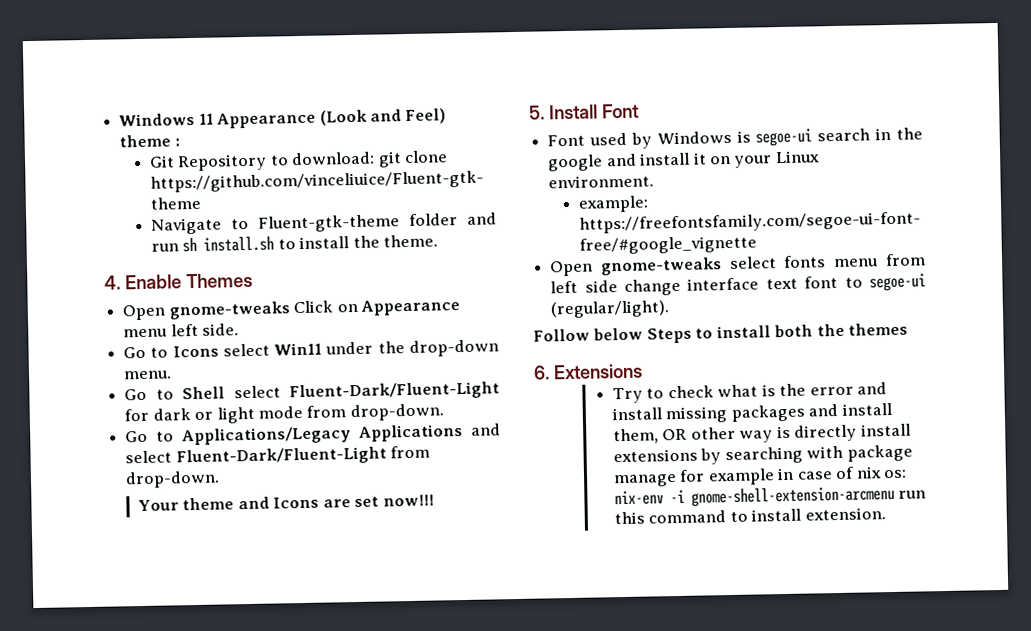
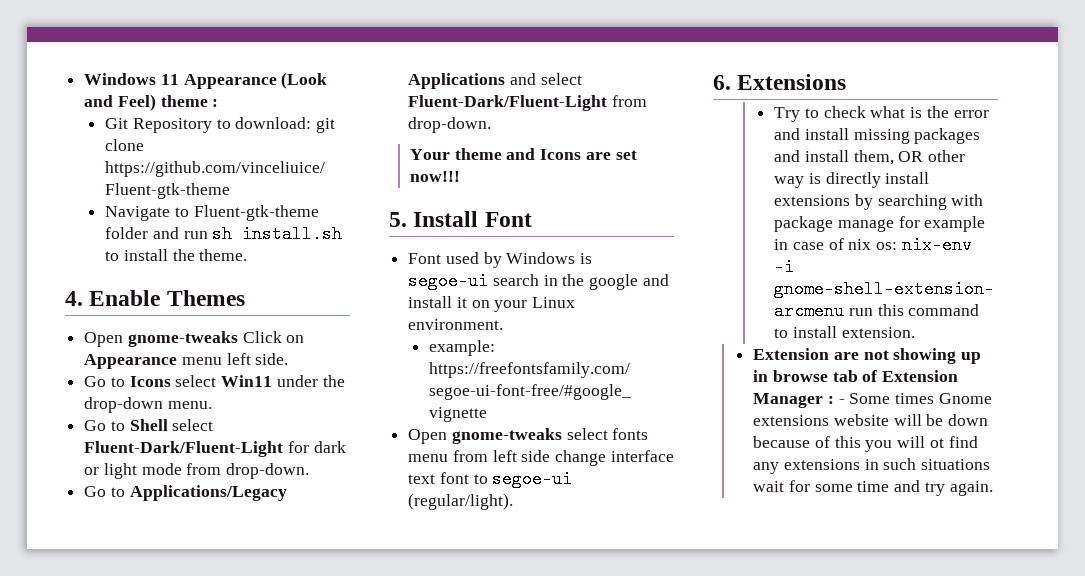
[533,322,909,344] // Follow below Steps to install both the themes -> (514, 501) none
(886, 514) none -> [753,348,982,364] [753,370,959,382] [753,393,992,408] [753,414,989,426] [753,436,978,452] [753,458,991,474] [753,480,993,496] // Extension are not showing up in browse tab of Extension Manager : - Some times Gnome extensions website will be down because of this you will ot find any extensions in such situations wait for some time and try again.

